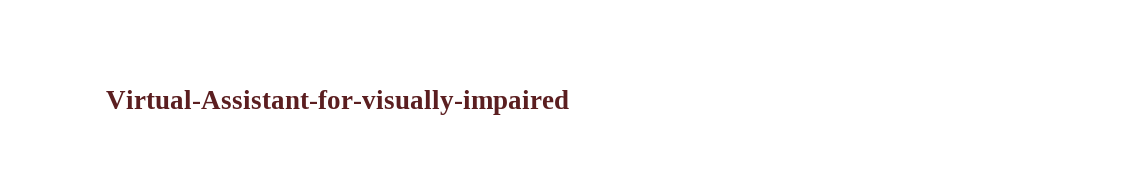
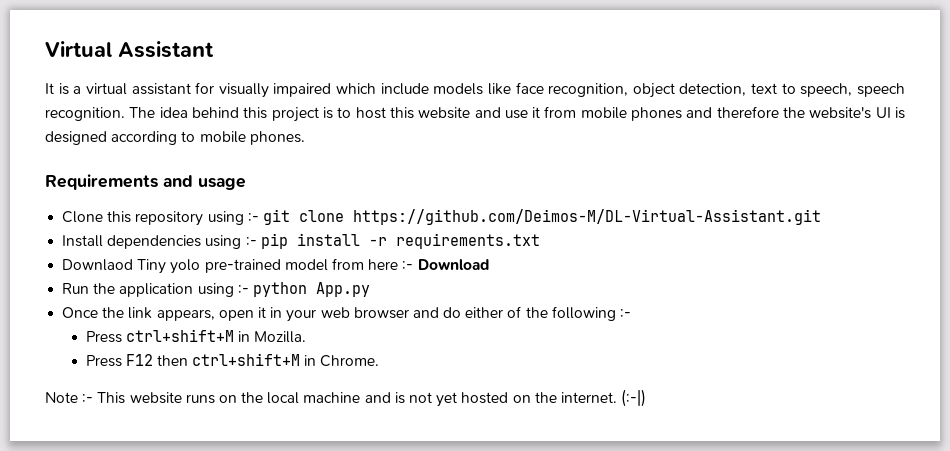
[106,90,569,115] Virtual-Assistant-for-visually-impaired -> [45,41,214,58] [45,82,906,98] [45,106,906,122] [45,131,305,145] [45,174,246,190] [62,209,821,226] [62,233,540,249] [62,258,489,274] [62,282,370,297] [62,306,632,322] [85,329,307,343] [85,353,380,367] [45,389,647,407] Virtual Assistant // It is a virtual assistant for visually impaired which include models like face recognition, object detection, text to speech, speech recognition. The idea behind this project is to host this website and use it from mobile phones and therefore the website's UI is designed according to mobile phones. // Requirements and usage // Clone this repository using :- git clone https://github.com/Deimos-M/DL-Virtual-Assistant.git // Install dependencies using :- pip install -r requirements.txt // Downlaod Tiny yolo pre-trained model from here :- Download // Run the application using :- python App.py // Once the link appears, open it in your web browser and do either of the following :- // Press ctrl+shift+M in Mozilla. // Press F12 then ctrl+shift+M in Chrome. // Note :- This website runs on the local machine and is not yet hosted on the internet. (:-|)

